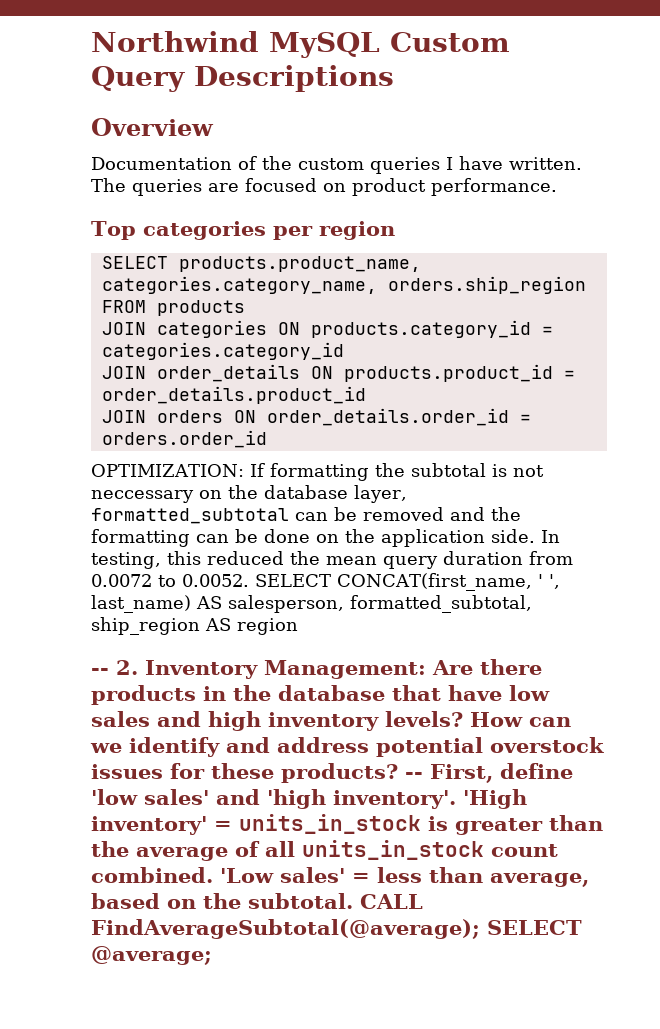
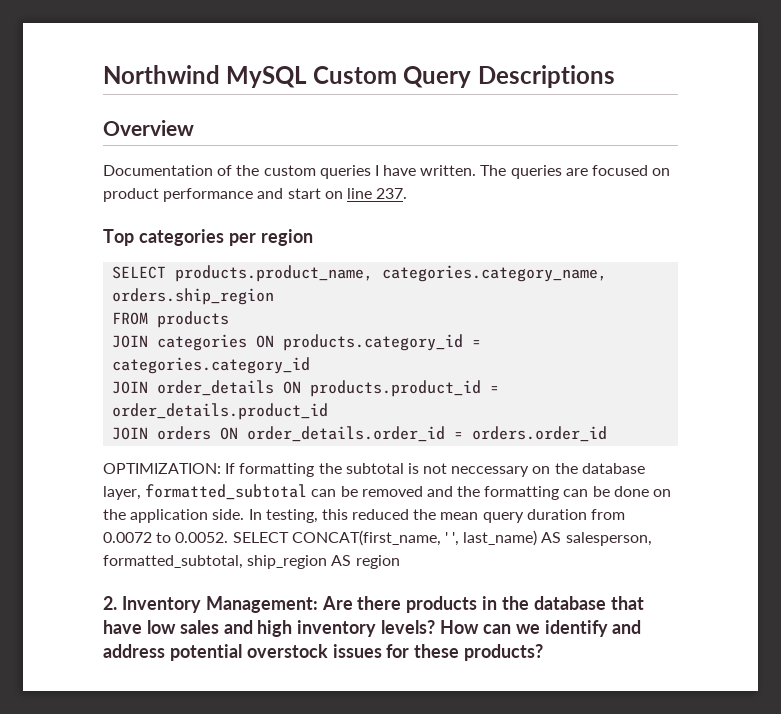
[431,178,557,196] performance. -> [163,188,408,202] performance and start on line 237.
[91,668,109,675] -- -> (400, 562) none
[405,763,573,783] [91,789,527,809] [91,814,603,835] [91,840,558,861] [91,867,589,887] [91,893,423,909] [91,919,582,939] [91,946,212,965] -- First, define 'low sales' and 'high inventory'. 'High inventory' = units_in_stock is greater than the average of all units_in_stock count combined. 'Low sales' = less than average, based on the subtotal. CALL FindAverageSubtotal(@average); SELECT @average; -> (544, 652) none

